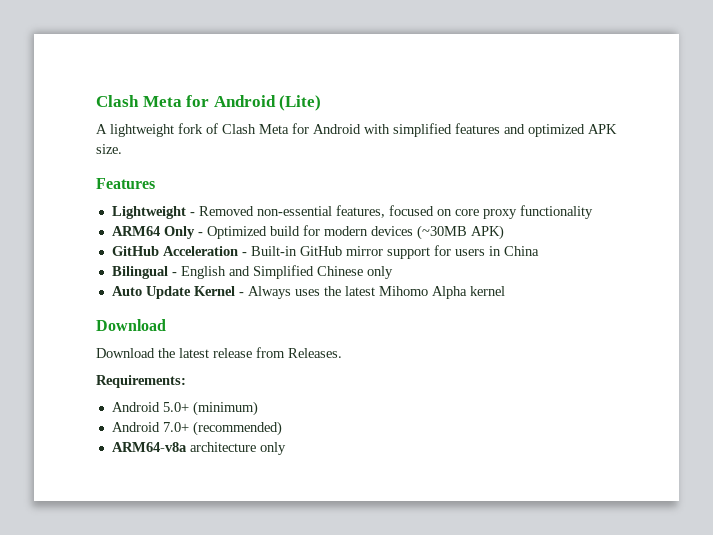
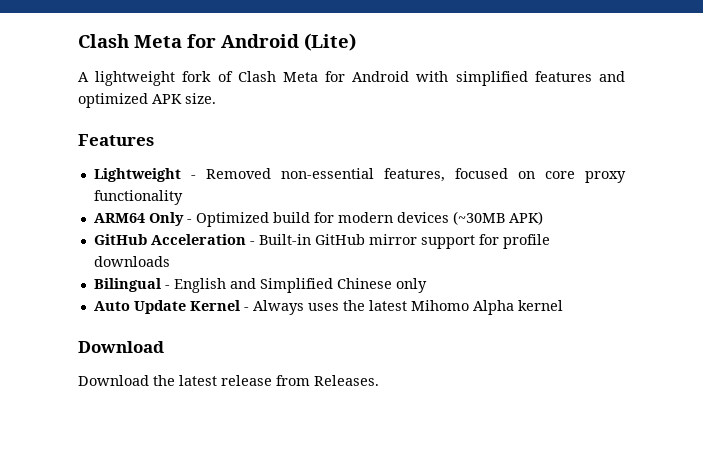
[454,246,539,256] users in China -> [502,234,550,249] [93,256,170,267] profile downloads
[96,375,186,388] [111,401,258,416] [111,421,282,436] [111,442,286,455] // Requirements: // Android 5.0+ (minimum) // Android 7.0+ (recommended) // ARM64-v8a architecture only -> (379, 380) none

